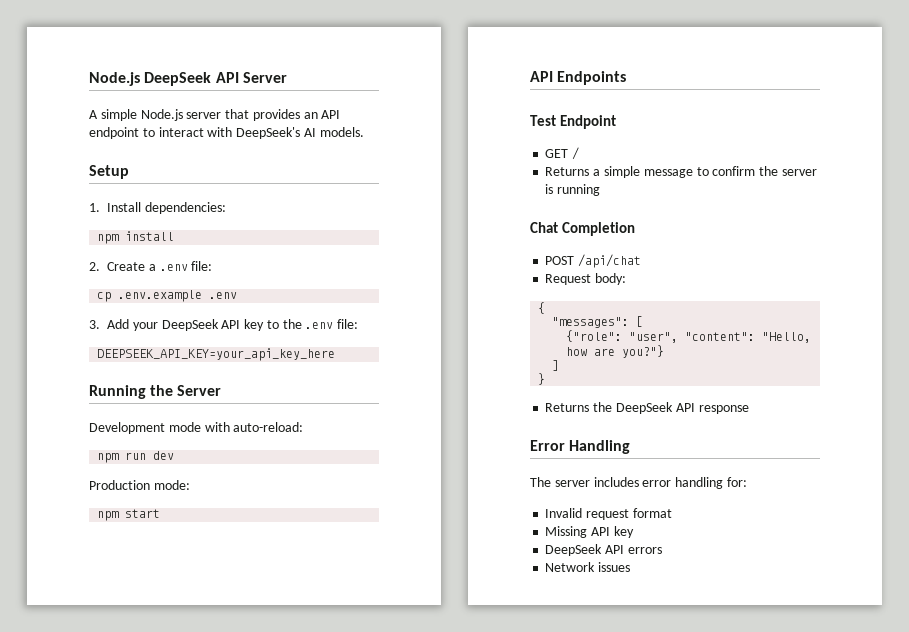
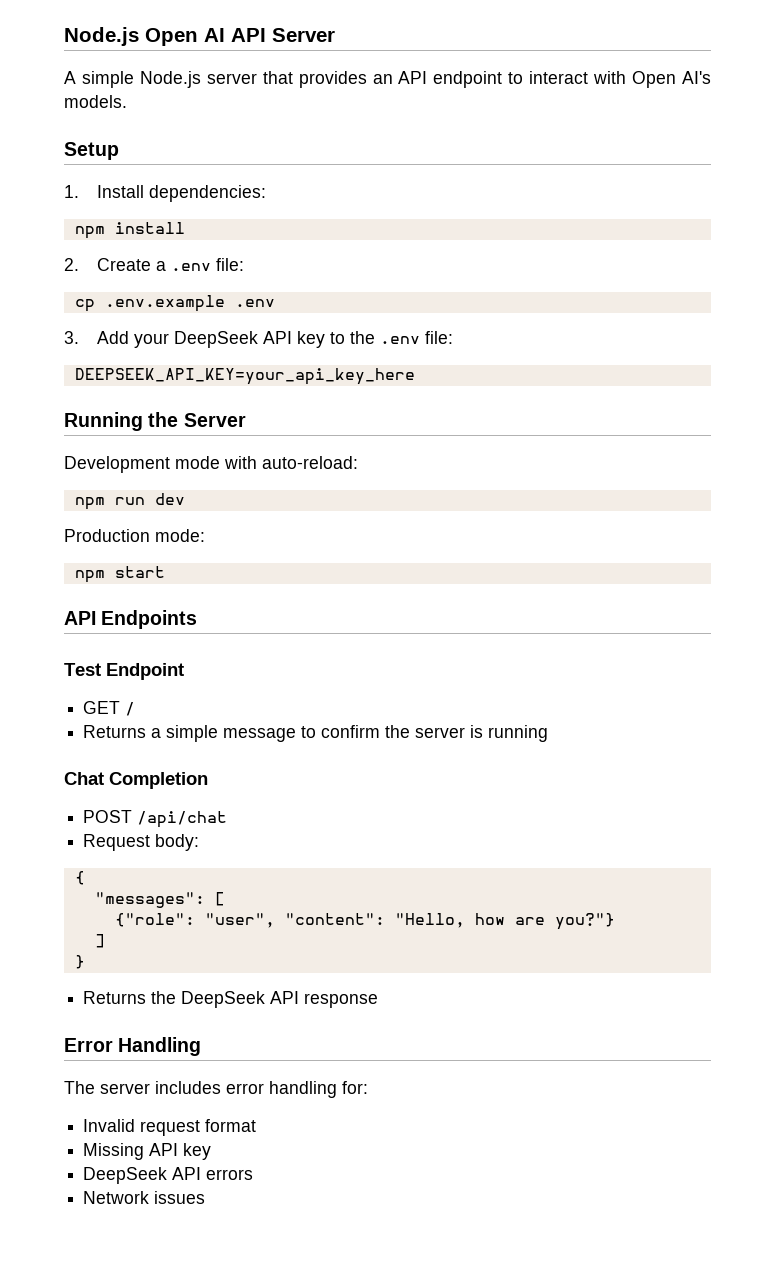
[89,72,212,86] Node.js DeepSeek -> [64,27,225,46] Node.js Open AI
[236,127,316,139] DeepSeek's AI -> [632,71,711,88] Open AI's

